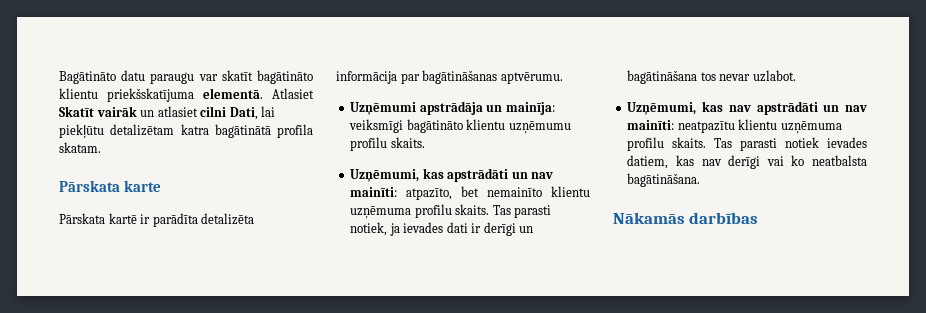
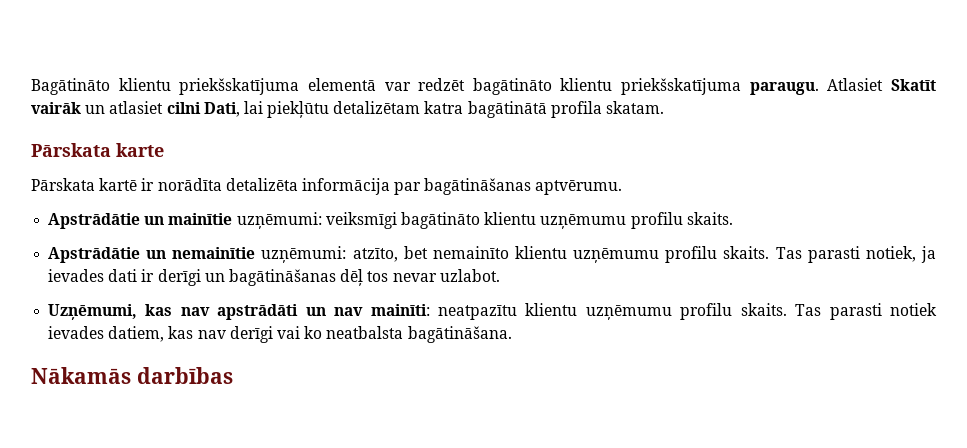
[121,70,253,84] datu paraugu var skatīt -> [118,78,466,95] klientu priekšskatījuma elementā var redzēt
[203,88,263,99] elementā. -> [749,82,819,95] paraugu.
[152,213,198,227] parādīta -> [157,178,222,191] norādīta
[350,101,555,115] Uzņēmumi apstrādāja un mainīja: -> [48,212,322,229] Apstrādātie un mainītie uzņēmumi:
[350,168,554,182] [350,187,453,200] Uzņēmumi, kas apstrādāti un nav mainīti: atpazīto, -> [48,246,398,263] Apstrādātie un nemainītie uzņēmumi: atzīto,
[350,206,412,219] uzņēmuma -> [573,248,660,263] uzņēmumu
[627,70,698,84] bagātināšana -> [228,269,364,286] bagātināšanas dēļ
[780,121,842,134] uzņēmuma -> [585,305,672,320] uzņēmumu

